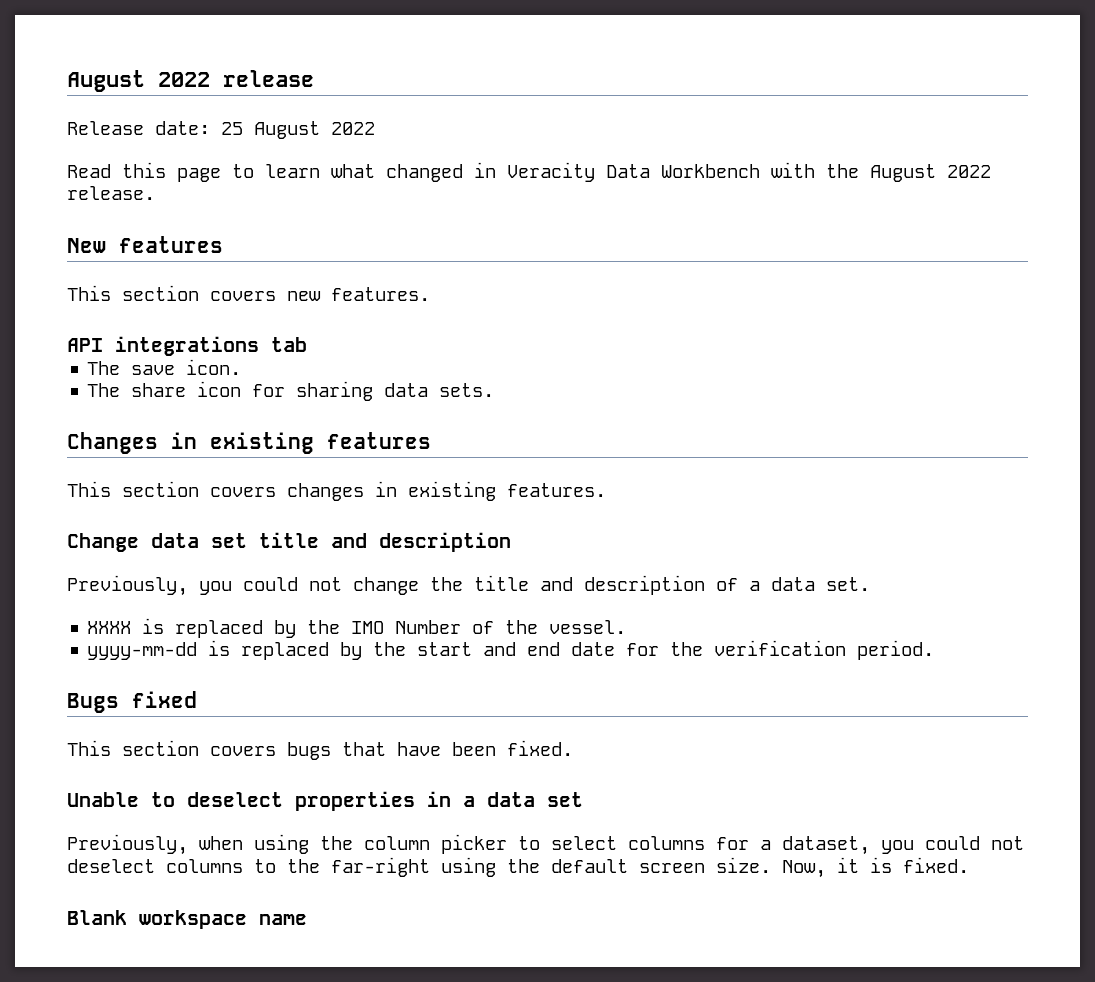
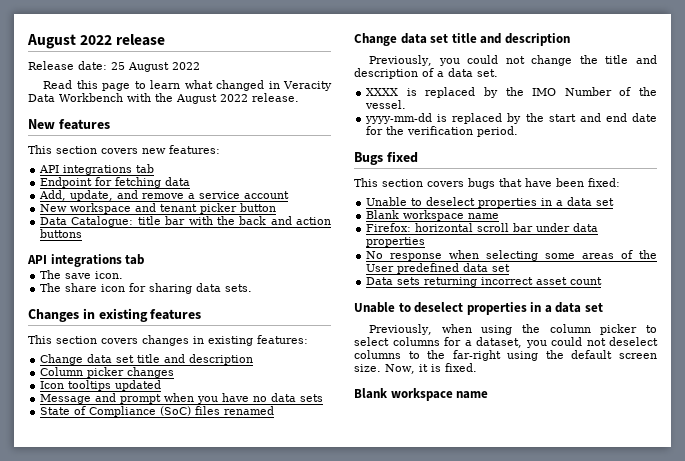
[331,287,430,301] features. -> [169,145,220,154] [39,164,155,175] [40,177,191,188] [39,190,290,201] [40,203,277,214] [40,216,332,227] [40,229,83,238] features: // API integrations tab // Endpoint for fetching data // Add, update, and remove a service account // New workspace and tenant picker button // Data Catalogue: title bar with the back and action buttons
[507,483,606,497] features. -> [257,335,308,344] [40,354,254,365] [40,367,175,378] [40,380,162,391] [40,393,324,404] [40,406,275,417] features: // Change data set title and description // Column picker changes // Icon tooltips updated // Message and prompt when you have no data sets // State of Compliance (SoC) files renamed
[507,740,573,756] fixed. -> [588,178,620,187] [366,197,615,208] [366,210,500,221] [366,223,599,232] [366,237,426,247] [366,250,657,261] [366,263,511,274] [366,277,603,287] fixed: // Unable to deselect properties in a data set // Blank workspace name // Firefox: horizontal scroll bar under data properties // No response when selecting some areas of the User predefined data set // Data sets returning incorrect asset count

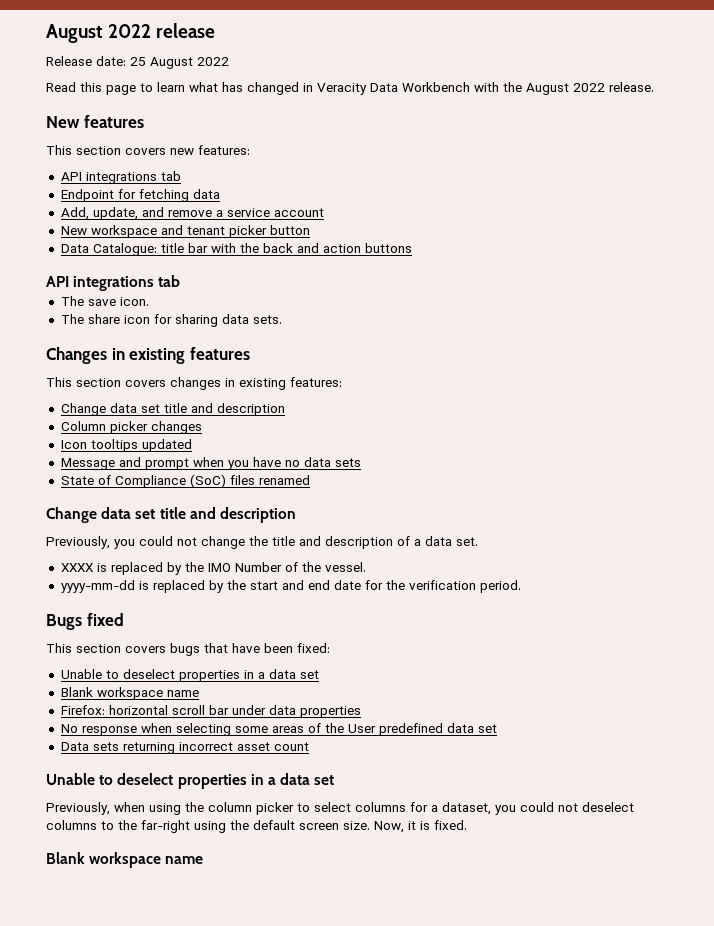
(213, 84) none -> [222,82,243,92] has

